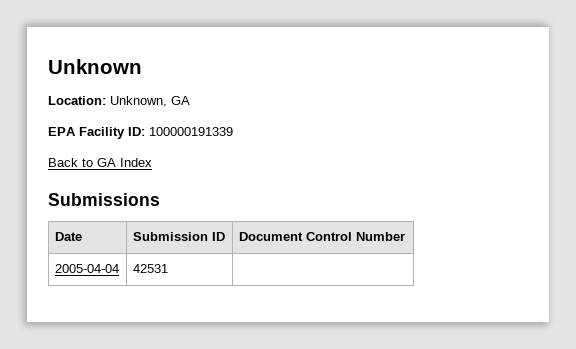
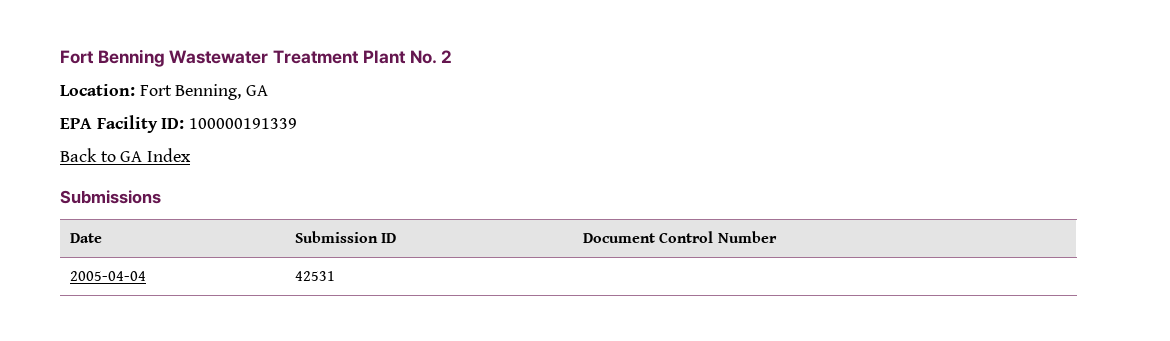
[48,59,142,74] Unknown -> [60,49,453,67] Fort Benning Wastewater Treatment Plant No. 2
[110,96,167,107] Unknown, -> [139,84,242,100] Fort Benning,

